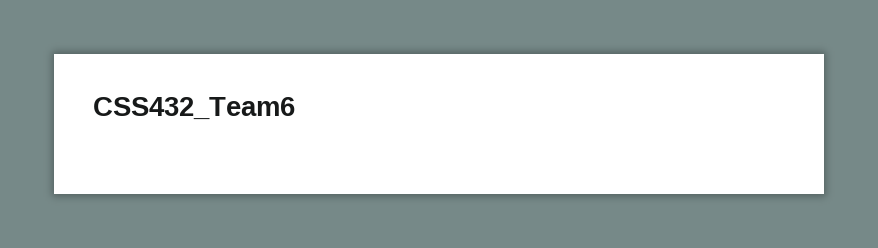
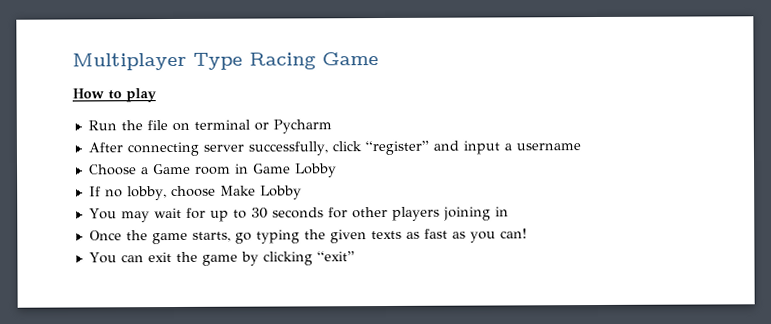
[93,97,295,120] CSS432_Team6 -> [72,52,379,71] [72,88,157,103] [87,119,332,134] [87,140,581,157] [88,163,337,178] [88,185,302,201] [88,206,509,223] [88,228,527,245] [88,251,355,266] Multiplayer Type Racing Game // How to play // Run the file on terminal or Pycharm // After connecting server successfully, click “register” and input a username // Choose a Game room in Game Lobby // If no lobby, choose Make Lobby // You may wait for up to 30 seconds for other players joining in // Once the game starts, go typing the given texts as fast as you can! // You can exit the game by clicking “exit”

